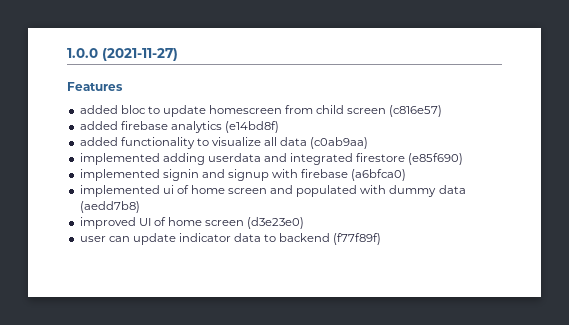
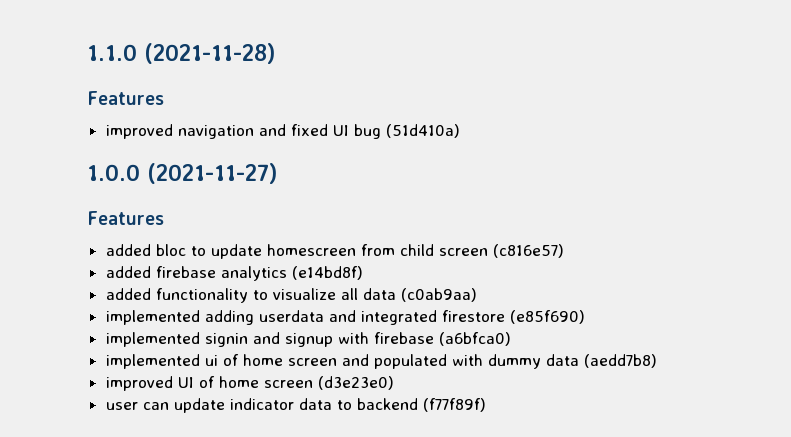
(67, 53) none -> [87,43,276,64] [87,91,164,105] [105,124,460,139] 1.1.0 (2021-11-28) // Features // improved navigation and fixed UI bug (51d410a) //

